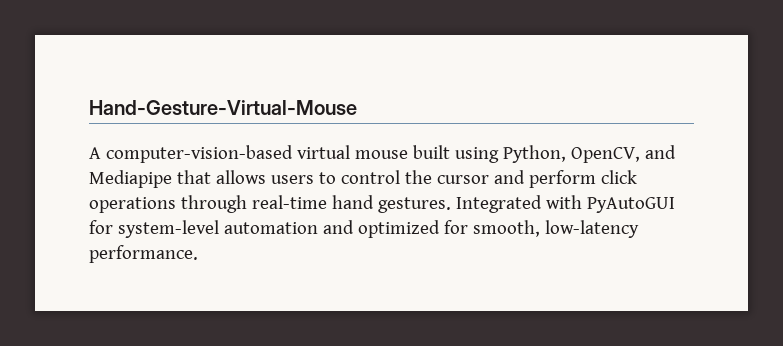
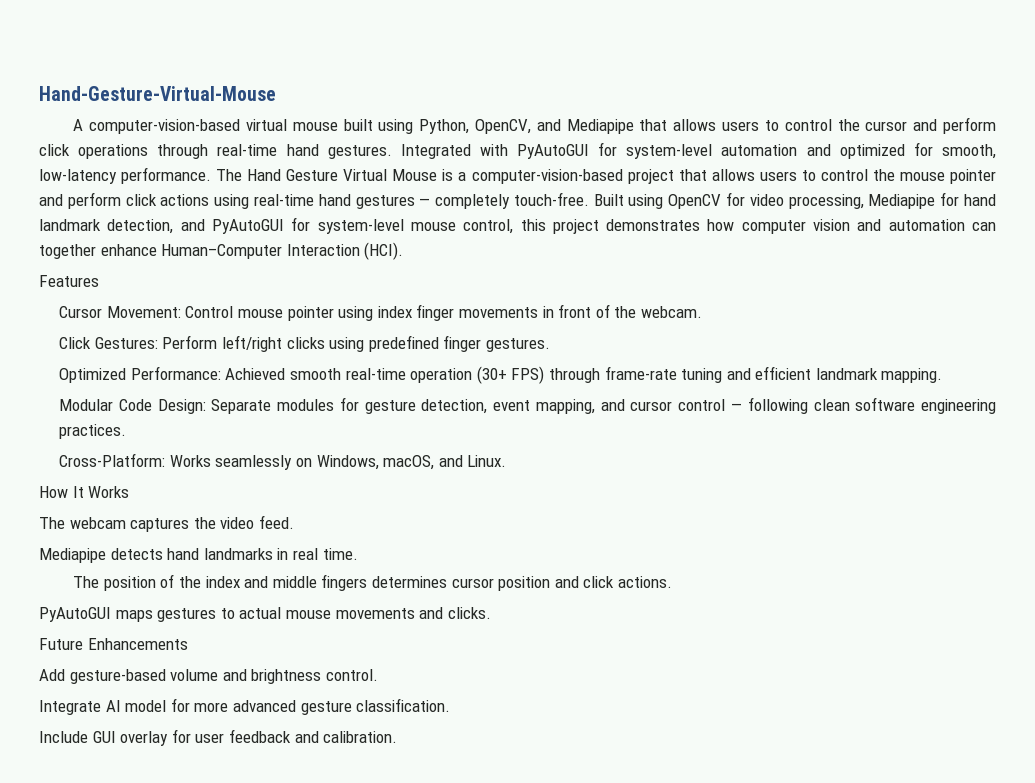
(198, 254) none -> [216,169,996,184] [39,192,996,209] [39,217,996,234] [39,242,404,260] [39,275,99,287] [59,304,702,321] [59,335,550,352] [59,366,943,384] [59,397,996,414] [59,424,127,439] [59,453,507,470] [39,486,130,498] [39,515,294,532] [39,548,358,563] [73,574,672,591] [39,607,491,622] [39,638,188,650] [39,669,378,684] [39,698,451,715] [39,729,398,746] The Hand Gesture Virtual Mouse is a computer-vision-based project that allows users to control the mouse pointer and perform click actions using real-time hand gestures — completely touch-free. Built using OpenCV for video processing, Mediapipe for hand landmark detection, and PyAutoGUI for system-level mouse control, this project demonstrates how computer vision and automation can together enhance Human–Computer Interaction (HCI). // Features // Cursor Movement: Control mouse pointer using index finger movements in front of the webcam. // Click Gestures: Perform left/right clicks using predefined finger gestures. // Optimized Performance: Achieved smooth real-time operation (30+ FPS) through frame-rate tuning and efficient landmark mapping. // Modular Code Design: Separate modules for gesture detection, event mapping, and cursor control — following clean software engineering practices. // Cross-Platform: Works seamlessly on Windows, macOS, and Linux. // How It Works // The webcam captures the video feed. // Mediapipe detects hand landmarks in real time. // The position of the index and middle fingers determines cursor position and click actions. // PyAutoGUI maps gestures to actual mouse movements and clicks. // Future Enhancements // Add gesture-based volume and brightness control. // Integrate AI model for more advanced gesture classification. // Include GUI overlay for user feedback and calibration.

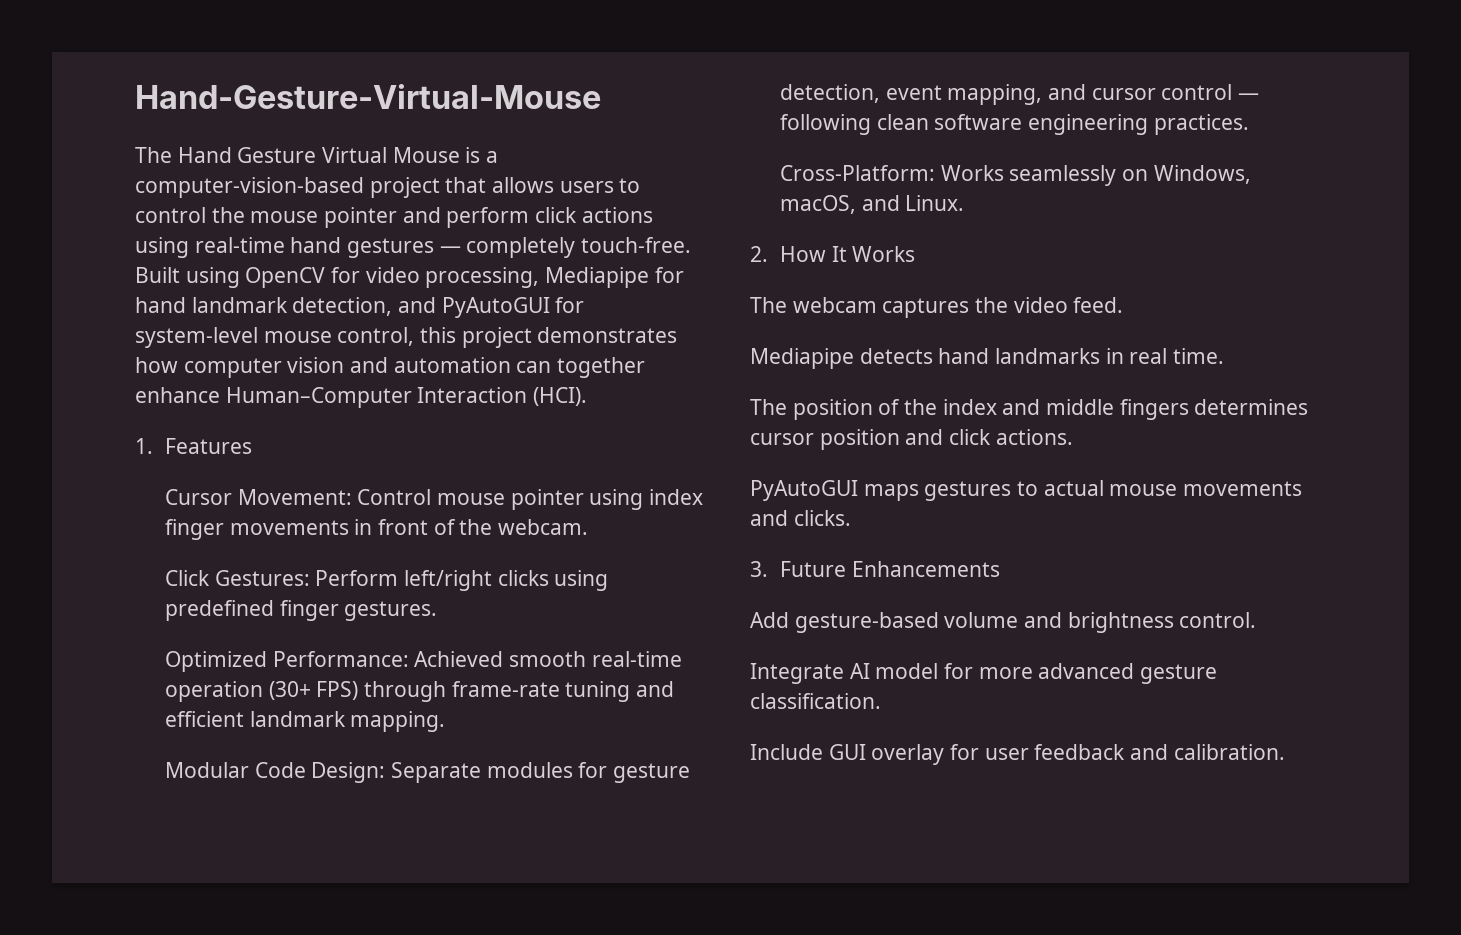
[73,117,996,134] [39,142,996,159] [39,167,212,184] A computer-vision-based virtual mouse built using Python, OpenCV, and Mediapipe that allows users to control the cursor and perform click operations through real-time hand gestures. Integrated with PyAutoGUI for system-level automation and optimized for smooth, low-latency performance. -> (601, 96) none
(404, 251) none -> [135,438,153,454] 1.
(507, 461) none -> [750,246,768,262] 2.
(491, 613) none -> [750,561,768,577] 3.

